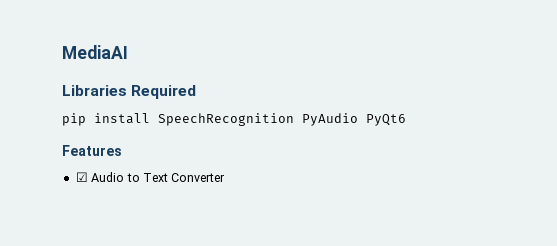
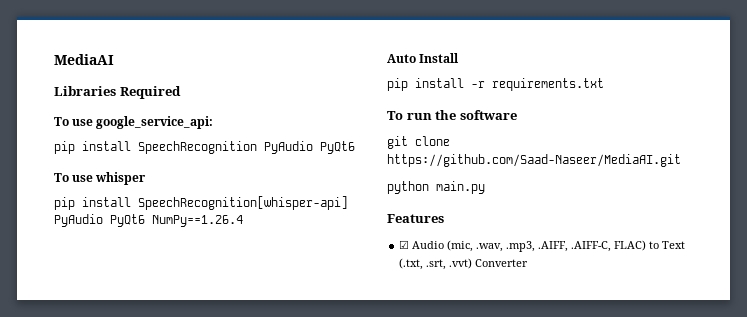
(197, 92) none -> [54,116,214,129] // To use google_service_api:
[62,145,122,156] [75,172,168,182] Features // ☑ Audio to Text -> [54,172,147,185] [54,196,348,210] [54,214,243,227] [387,53,460,63] [387,78,604,91] [387,110,517,120] [387,136,450,149] [387,154,681,167] [387,181,485,194] [387,214,444,223] [399,240,686,252] [399,258,473,270] To use whisper // pip install SpeechRecognition[whisper-api] PyAudio PyQt6 NumPy==1.26.4 // Auto Install // pip install -r requirements.txt // To run the software // git clone https://github.com/Saad-Naseer/MediaAI.git // python main.py // Features // ☑ Audio (mic, .wav, .mp3, .AIFF, .AIFF-C, FLAC) to Text (.txt, .srt, .vvt)

